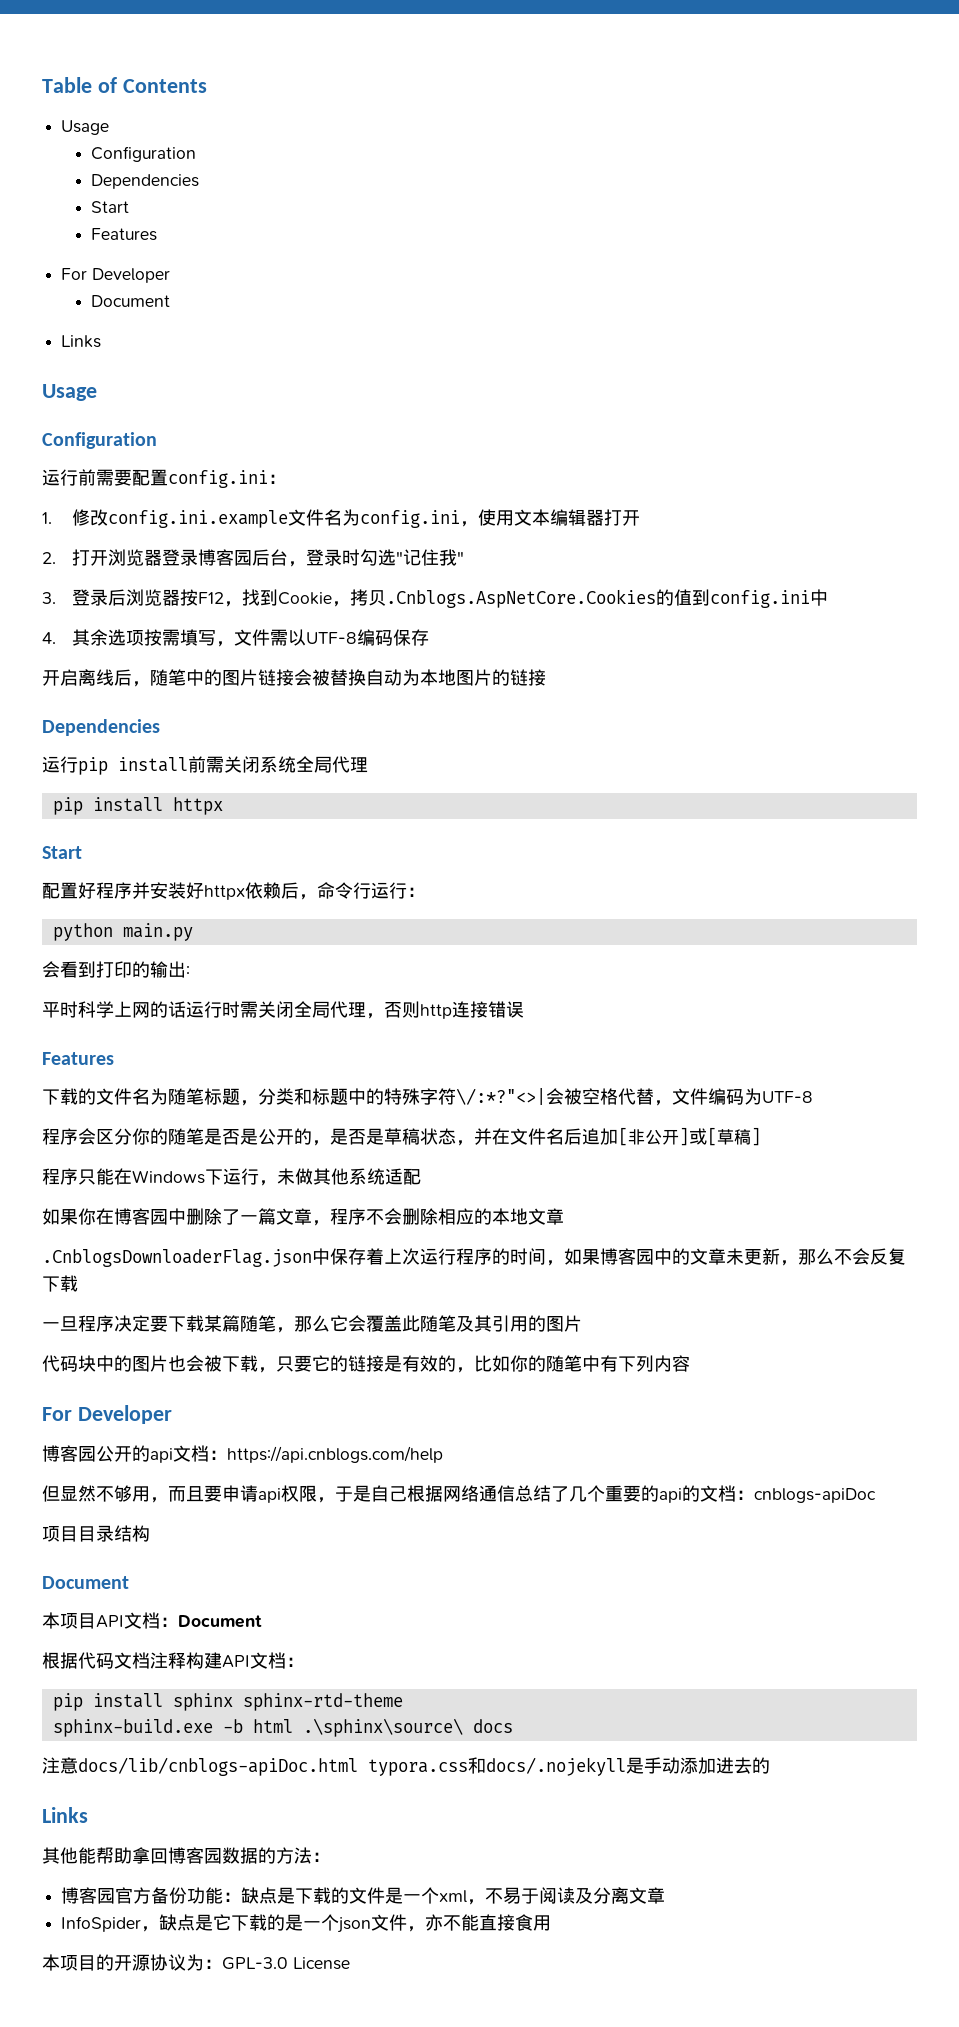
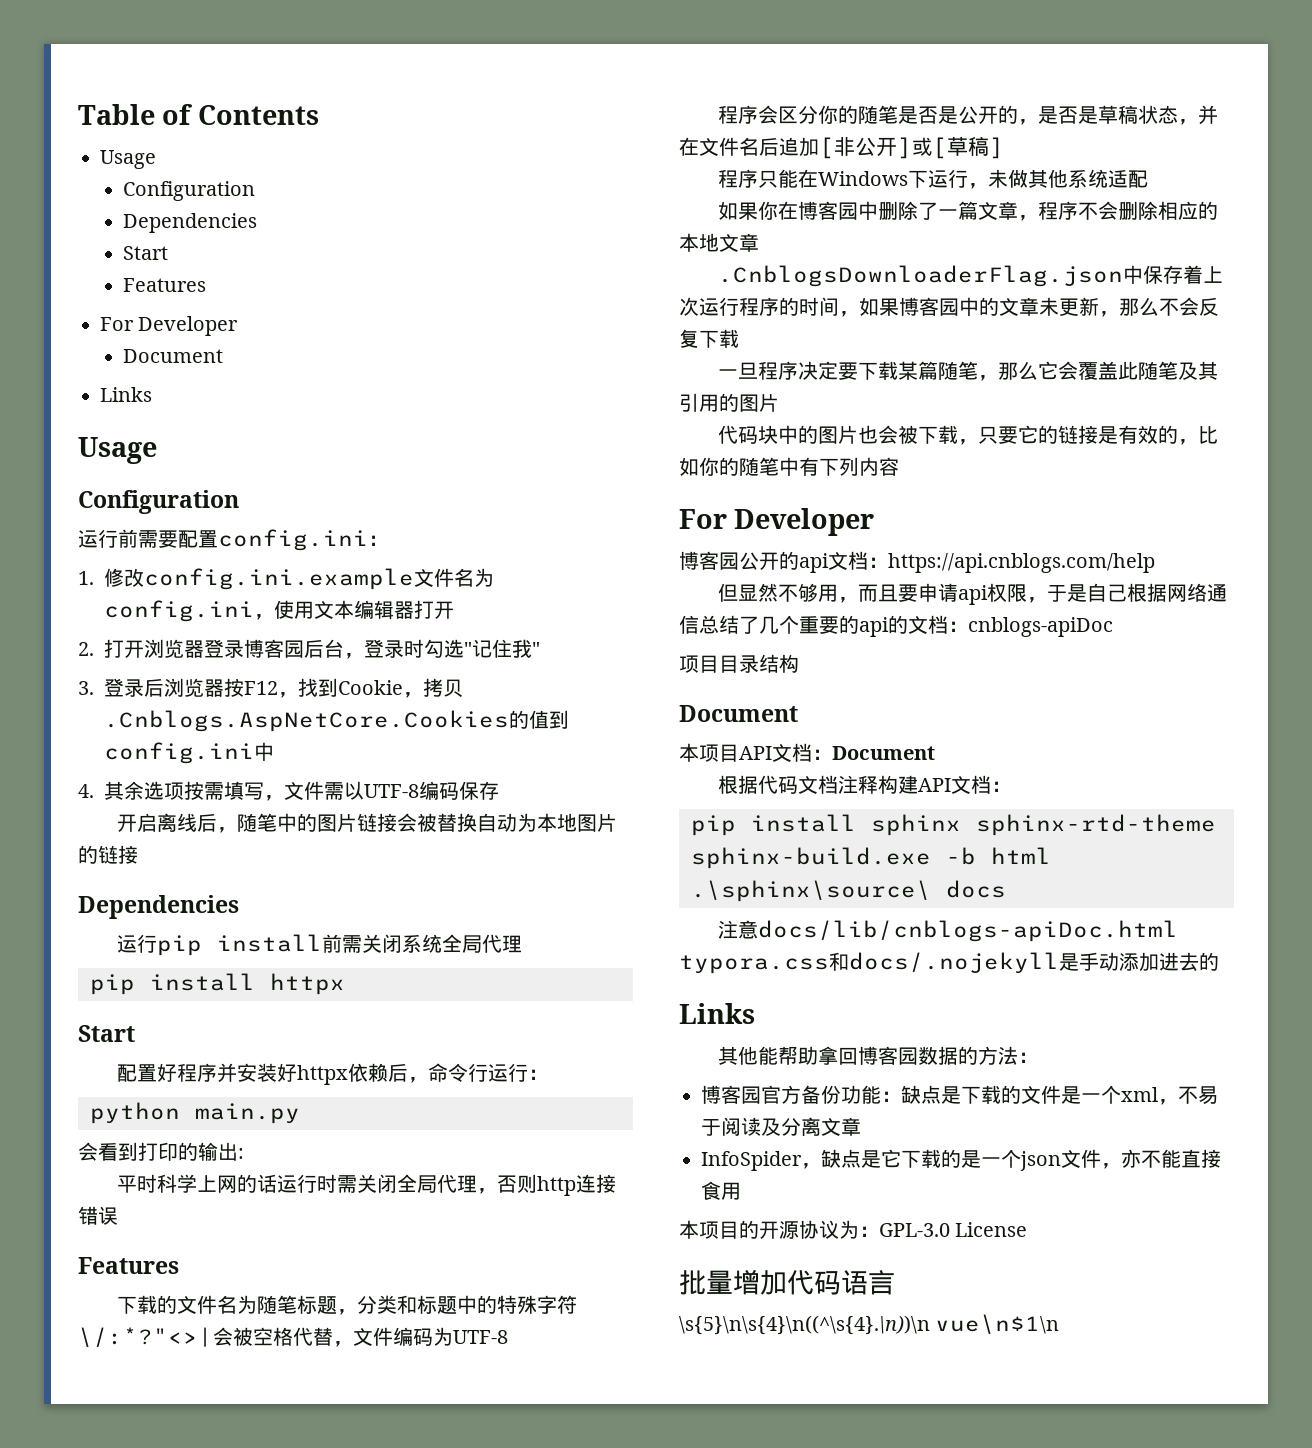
(350, 1963) none -> [679,1269,895,1295] [679,1314,1060,1335] // 批量增加代码语言 // \s{5}\n\s{4}\n((^\s{4}.\n))\n vue\n$1\n

